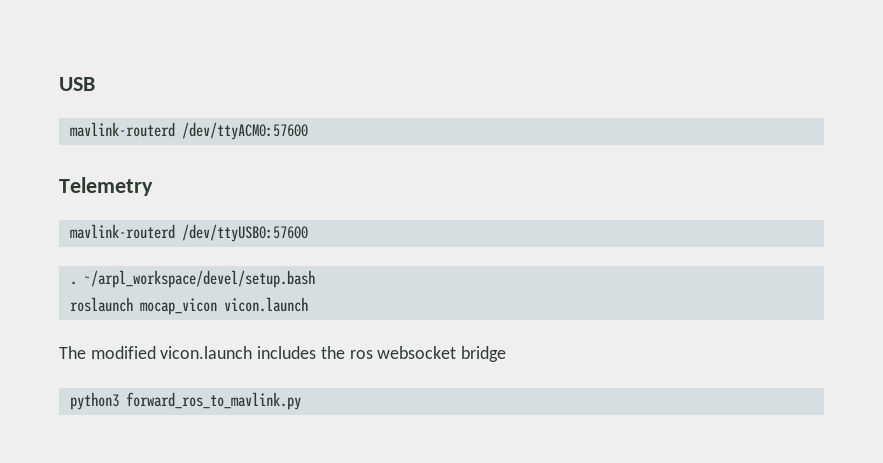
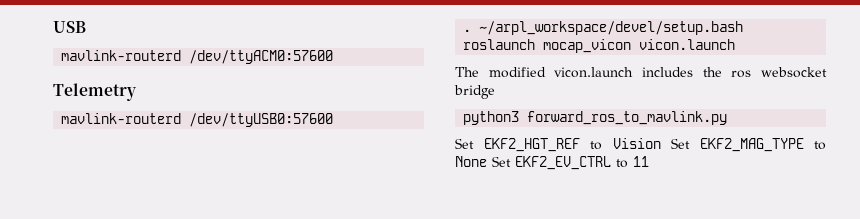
(301, 401) none -> [455,138,826,152] [455,156,649,170] // Set EKF2_HGT_REF to Vision Set EKF2_MAG_TYPE to None Set EKF2_EV_CTRL to 11

